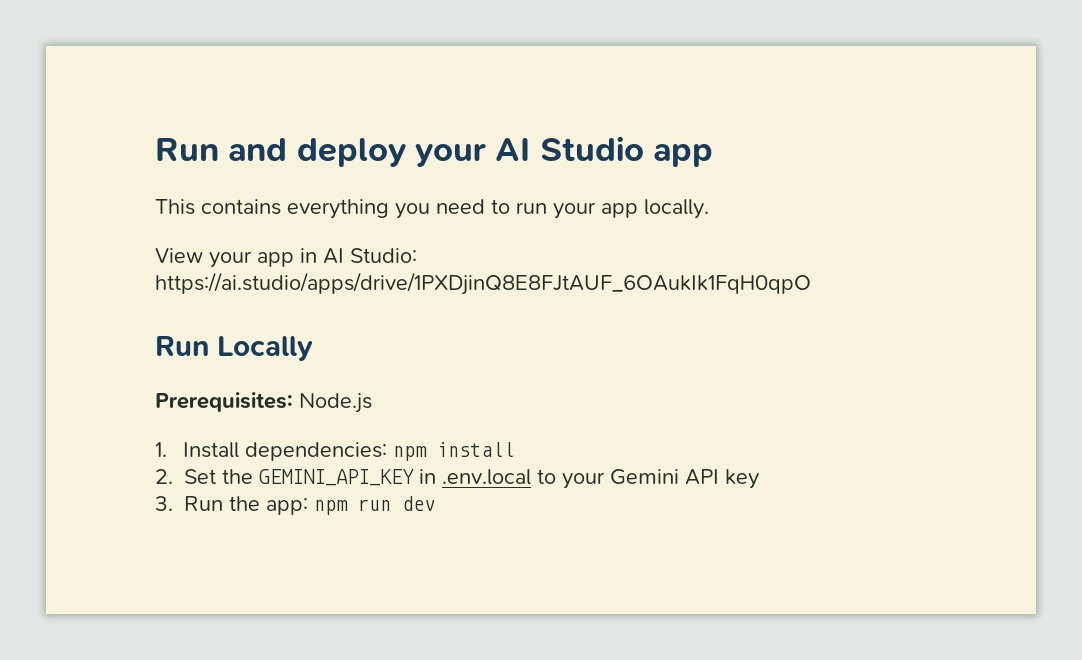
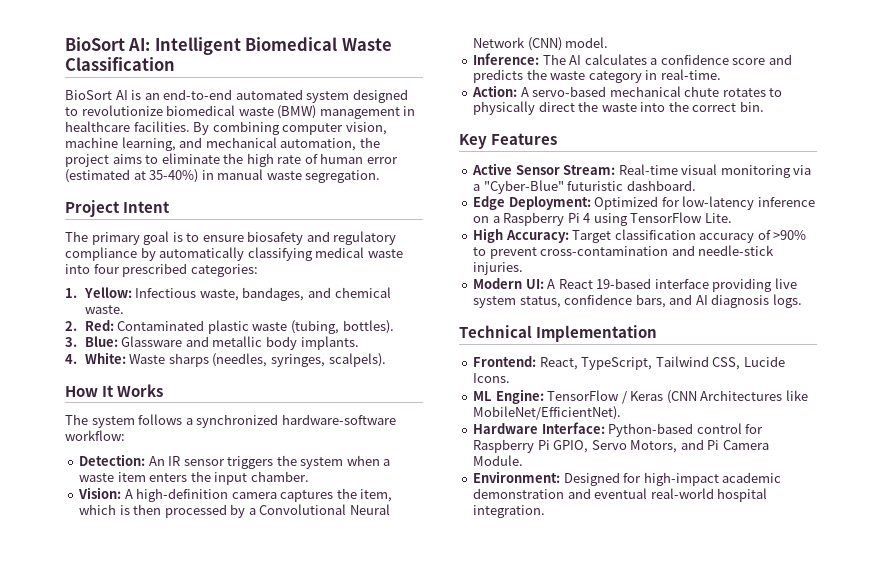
[155,136,713,167] [155,199,709,219] [155,248,417,268] [155,272,811,295] [155,336,313,361] [155,392,372,413] [155,442,515,461] [155,469,759,489] [155,496,435,515] Run and deploy your AI Studio app // This contains everything you need to run your app locally. // View your app in AI Studio: https://ai.studio/apps/drive/1PXDjinQ8E8FJtAUF_6OAukIk1FqH0qpO // Run Locally // Prerequisites: Node.js // 1. Install dependencies: npm install // 2. Set the GEMINI_API_KEY in .env.local to your Gemini API key // 3. Run the app: npm run dev -> [65,37,392,55] [65,57,175,71] [65,89,408,103] [65,105,416,119] [65,121,387,135] [65,137,380,151] [65,153,398,167] [65,169,381,183] [65,200,171,217] [65,231,397,245] [65,247,403,261] [65,263,258,277] [65,287,391,301] [84,305,124,314] [65,320,394,334] [65,336,359,350] [65,352,386,367] [65,384,164,397] [65,414,396,428] [65,430,125,441] [79,454,391,469] [79,471,309,485] [78,487,393,502] [79,504,390,518] [473,37,609,51] [473,53,792,65] [473,69,721,83] [472,85,783,97] [473,101,764,115] [459,133,558,149] [472,163,812,178] [473,180,696,194] [473,196,815,210] [473,212,732,226] [473,228,807,243] [473,245,775,259] [473,262,524,275] [473,278,797,292] [473,294,802,308] [459,325,658,342] [473,356,785,370] [473,373,511,383] [473,389,808,404] [473,406,622,420] [473,422,764,437] [473,439,769,453] [473,455,524,466] [473,471,782,486] [473,488,768,502] [473,505,546,518] BioSort AI: Intelligent Biomedical Waste Classification // BioSort AI is an end-to-end automated system designed to revolutionize biomedical waste (BMW) management in healthcare facilities. By combining computer vision, machine learning, and mechanical automation, the project aims to eliminate the high rate of human error (estimated at 35-40%) in manual waste segregation. // Project Intent // The primary goal is to ensure biosafety and regulatory compliance by automatically classifying medical waste into four prescribed categories: // 1. Yellow: Infectious waste, bandages, and chemical waste. // 2. Red: Contaminated plastic waste (tubing, bottles). // 3. Blue: Glassware and metallic body implants. // 4. White: Waste sharps (needles, syringes, scalpels). // How It Works // The system follows a synchronized hardware-software workflow: // Detection: An IR sensor triggers the system when a waste item enters the input chamber. // Vision: A high-definition camera captures the item, which is then processed by a Convolutional Neural Network (CNN) model. // Inference: The AI calculates a confidence score and predicts the waste category in real-time. // Action: A servo-based mechanical chute rotates to physically direct the waste into the correct bin. // Key Features // Active Sensor Stream: Real-time visual monitoring via a "Cyber-Blue" futuristic dashboard. // Edge Deployment: Optimized for low-latency inference on a Raspberry Pi 4 using TensorFlow Lite. // High Accuracy: Target classification accuracy of >90% to prevent cross-contamination and needle-stick injuries. // Modern UI: A React 19-based interface providing live system status, confidence bars, and AI diagnosis logs. // Technical Implementation // Frontend: React, TypeScript, Tailwind CSS, Lucide Icons. // ML Engine: TensorFlow / Keras (CNN Architectures like MobileNet/EfficientNet). // Hardware Interface: Python-based control for Raspberry Pi GPIO, Servo Motors, and Pi Camera Module. // Environment: Designed for high-impact academic demonstration and eventual real-world hospital integration.

